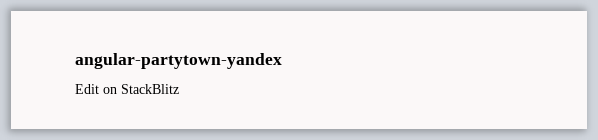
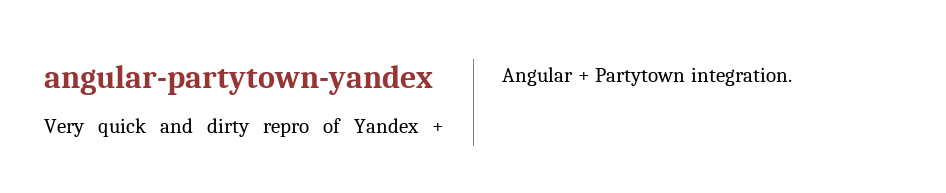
[75,84,179,94] Edit on StackBlitz -> [44,118,444,137] [502,67,792,86] Very quick and dirty repro of Yandex + Angular + Partytown integration.

